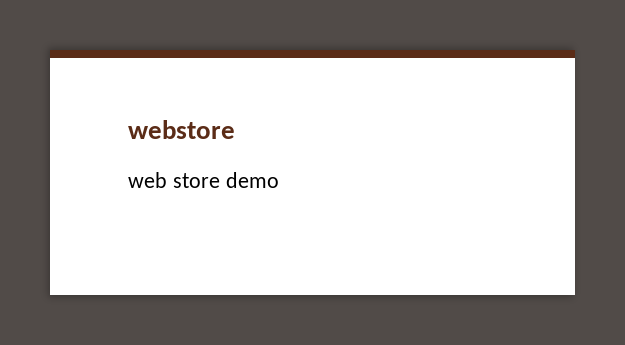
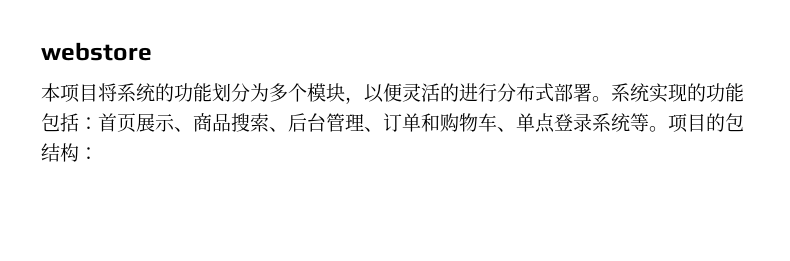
[128,172,279,188] web store demo -> [41,83,744,104] [41,113,744,133] [41,143,98,162] 本项目将系统的功能划分为多个模块，以便灵活的进行分布式部署。系统实现的功能包括：首页展示、商品搜索、后台管理、订单和购物车、单点登录系统等。项目的包结构：

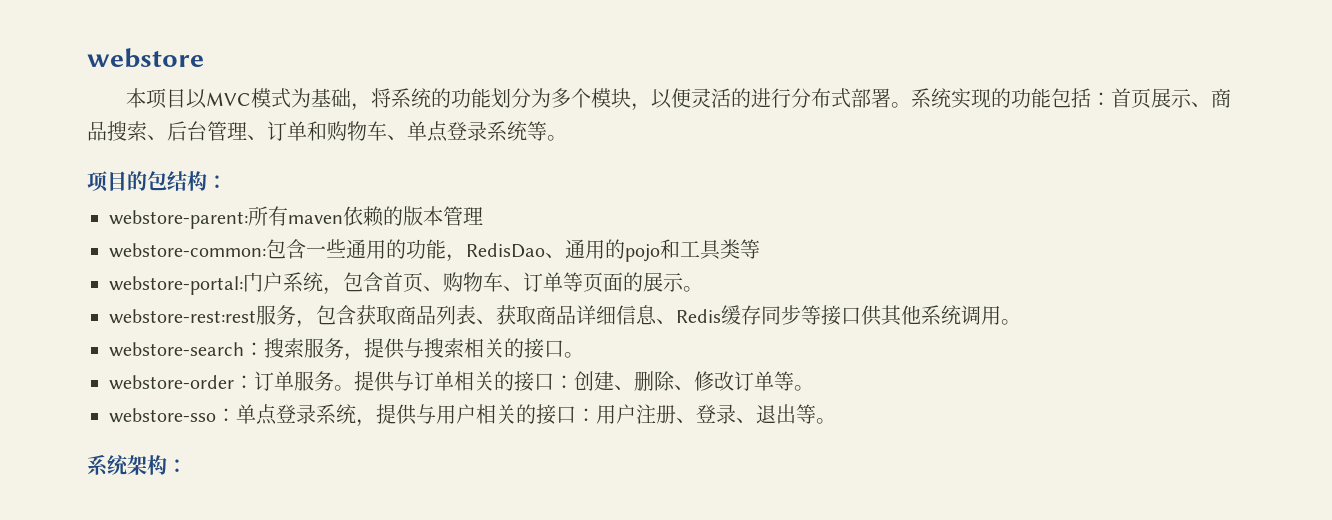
(98, 93) none -> [186,88,372,111] 以MVC模式为基础，
(668, 129) none -> (567, 138) //
(98, 153) none -> [109,206,483,229] [109,239,760,262] [109,272,703,295] [109,305,1021,328] [109,338,584,361] [109,371,814,392] [109,404,836,427] [87,454,187,476] // webstore-parent:所有maven依赖的版本管理 // webstore-common:包含一些通用的功能，RedisDao、通用的pojo和工具类等 // webstore-portal:门户系统，包含首页、购物车、订单等页面的展示。 // webstore-rest:rest服务，包含获取商品列表、获取商品详细信息、Redis缓存同步等接口供其他系统调用。 // webstore-search：搜索服务，提供与搜索相关的接口。 // webstore-order：订单服务。提供与订单相关的接口：创建、删除、修改订单等。 // webstore-sso：单点登录系统，提供与用户相关的接口：用户注册、登录、退出等。 // 系统架构：

